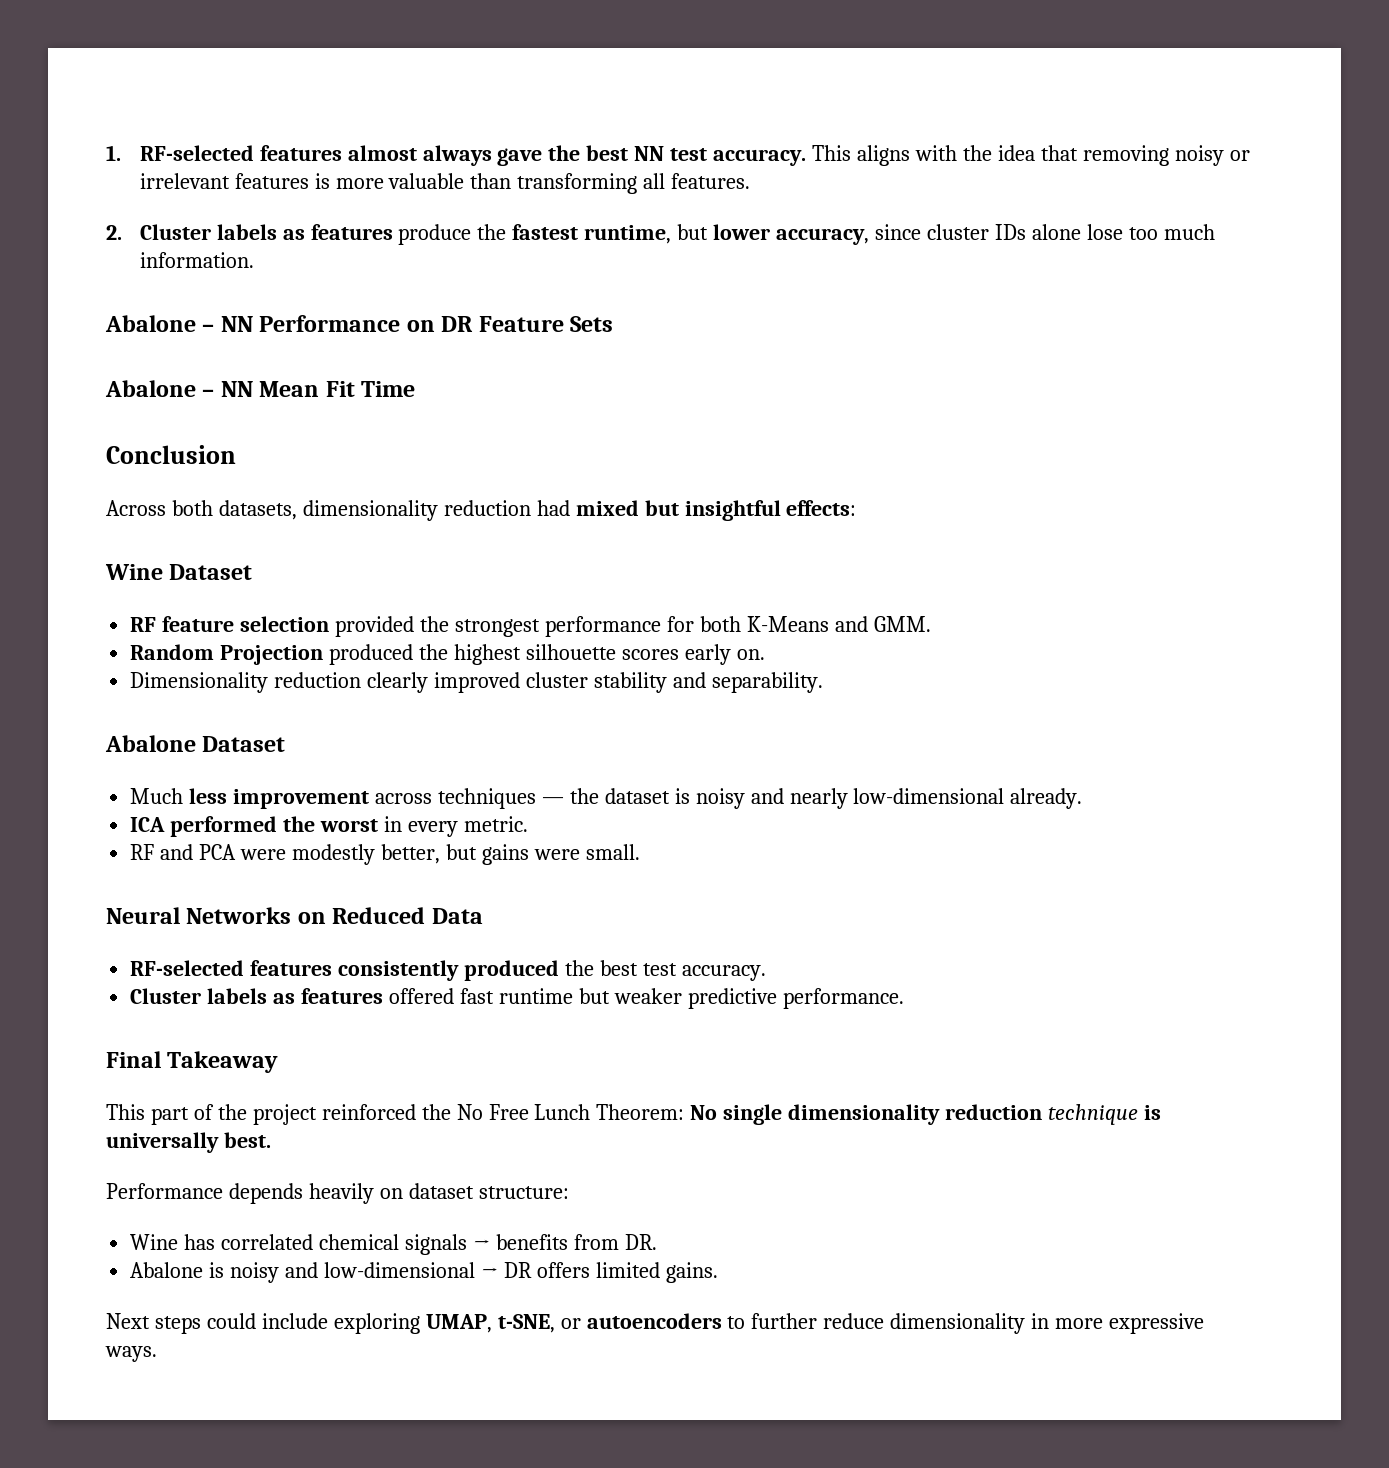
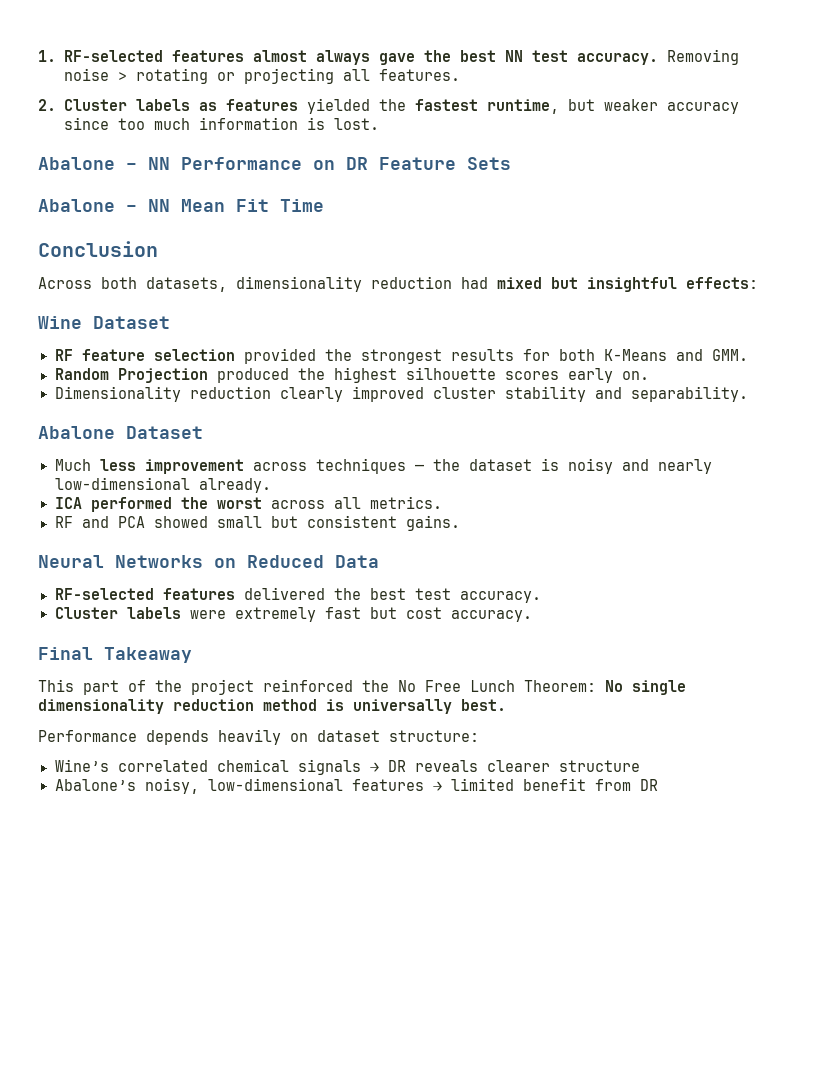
[812,145,1250,166] [139,173,638,194] This aligns with the idea that removing noisy or irrelevant features is more valuable than transforming -> [666,49,739,65] [63,68,334,84] Removing noise > rotating or projecting
[398,224,472,245] produce -> [306,98,370,114] yielded
[713,224,1215,245] [139,252,254,268] lower accuracy, since cluster IDs alone lose too much information. -> [603,99,739,114] [63,117,379,130] weaker accuracy since too much information is lost.
[544,616,661,637] performance -> [450,349,514,361] results
[383,816,528,837] in every metric. -> [270,496,442,509] across all metrics.
[240,844,640,865] were modestly better, but gains were small. -> [153,515,460,531] showed small but consistent gains.
[338,960,560,981] consistently produced -> [243,587,325,600] delivered
[273,988,904,1009] as features offered fast runtime but weaker predictive performance. -> [189,607,532,622] were extremely fast but cost accuracy.
[1048,1104,1139,1125] technique -> [263,699,317,711] method
[130,1234,216,1250] Wine has -> [54,759,109,772] Wine’s
[495,1234,657,1250] [130,1262,718,1283] [106,1313,1205,1334] [105,1346,157,1362] benefits from DR. // Abalone is noisy and low-dimensional → DR offers limited gains. // Next steps could include exploring UMAP, t-SNE, or autoencoders to further reduce dimensionality in more expressive ways. -> [387,760,640,772] [54,778,658,794] DR reveals clearer structure // Abalone’s noisy, low-dimensional features → limited benefit from DR

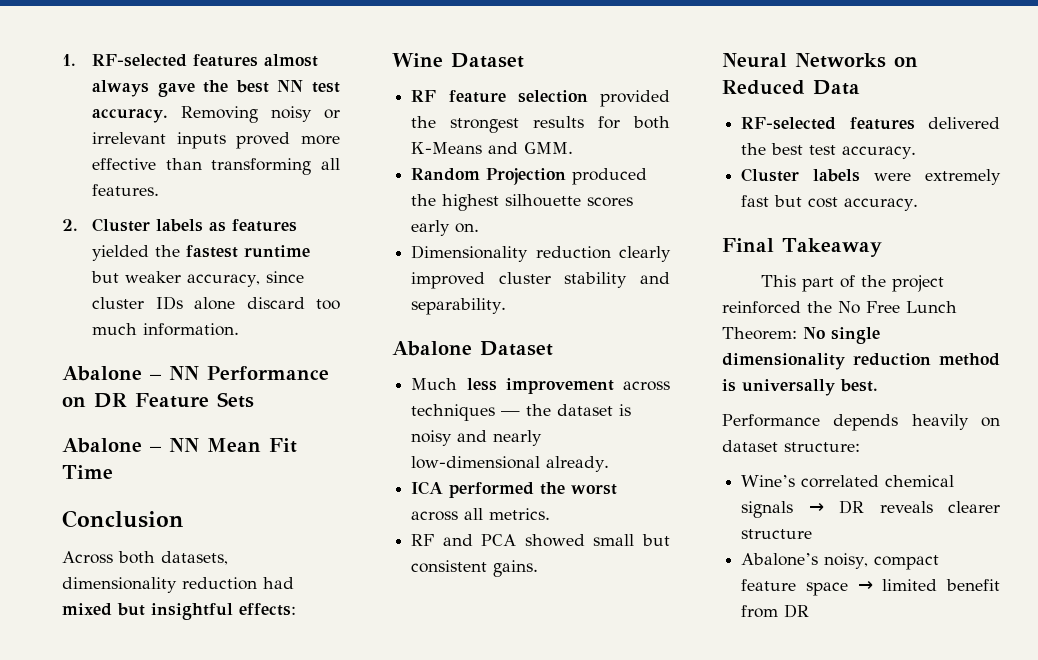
[63,68,334,84] noise > rotating or projecting -> [270,106,340,122] [91,132,340,149] [91,158,312,175] noisy or irrelevant inputs proved more effective than transforming
[486,99,559,114] runtime, -> [243,245,310,258] runtime
[666,102,739,114] [63,117,379,130] accuracy since too much information is lost. -> [186,271,304,287] [91,296,340,310] [91,323,239,336] accuracy, since cluster IDs alone discard too much information.
[207,778,424,791] low-dimensional features -> [874,555,940,570] [741,579,848,596] compact feature space

